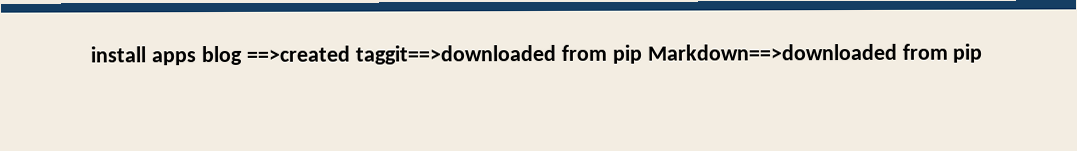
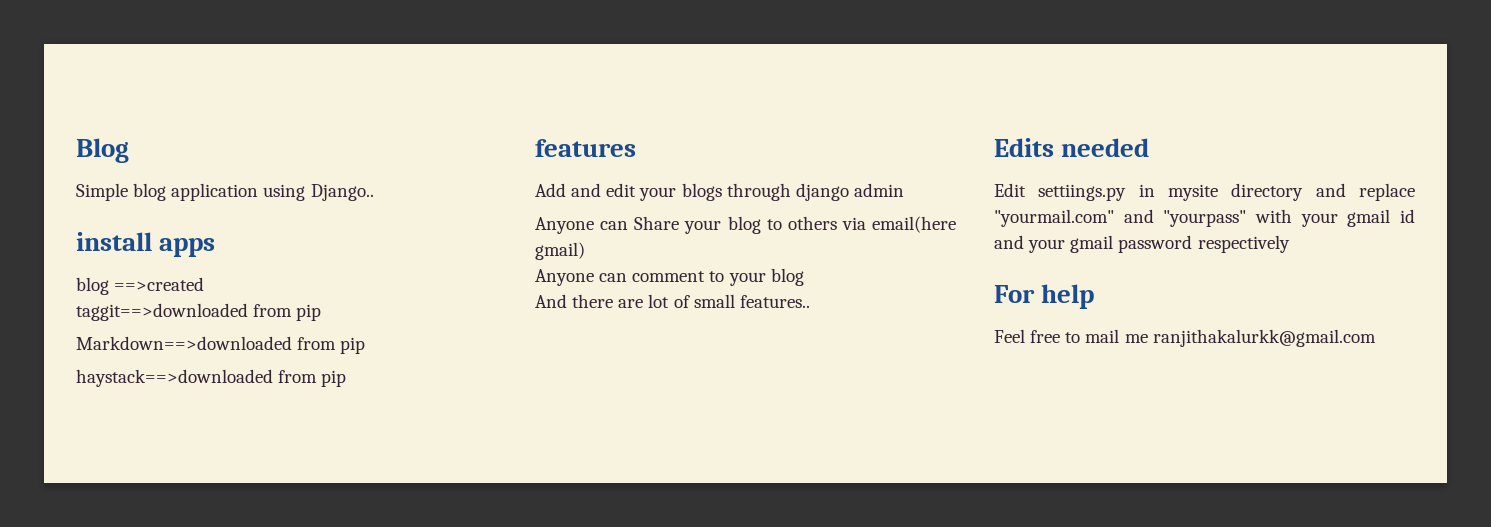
(90, 54) none -> [76,138,129,163] [76,183,374,201] Blog // Simple blog application using Django.. //
(196, 58) none -> (216, 247) //
(350, 53) none -> (205, 284) //
(642, 54) none -> (322, 312) //
(983, 53) none -> [76,369,347,387] [535,139,636,157] [535,183,904,201] [535,216,956,234] [535,242,585,260] [535,268,804,286] [535,294,810,308] [994,138,1150,157] [994,183,1415,201] [994,209,1415,227] [994,235,1290,253] [994,284,1095,309] [994,329,1376,347] // haystack==>downloaded from pip // features // Add and edit your blogs through django admin // Anyone can Share your blog to others via email(here gmail) // Anyone can comment to your blog // And there are lot of small features.. // Edits needed // Edit settiings.py in mysite directory and replace "yourmail.com" and "yourpass" with your gmail id and your gmail password respectively // For help // Feel free to mail me ranjithakalurkk@gmail.com

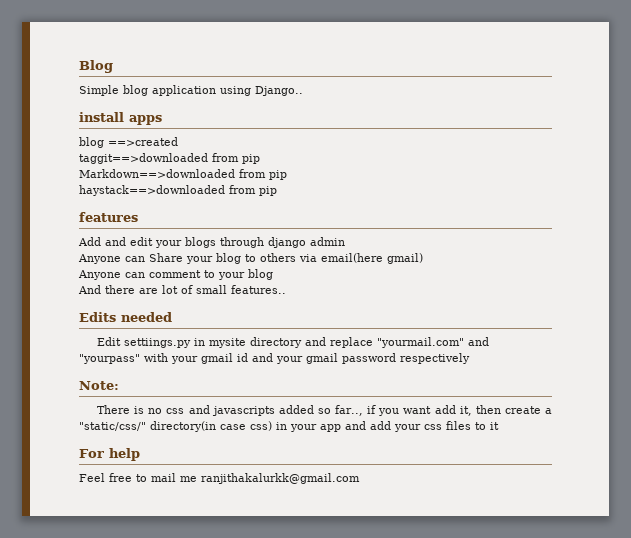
(1290, 244) none -> [79,381,119,390] [97,405,553,416] [79,421,499,432] // Note: // There is no css and javascripts added so far.., if you want add it, then create a "static/css/" directory(in case css) in your app and add your css files to it

